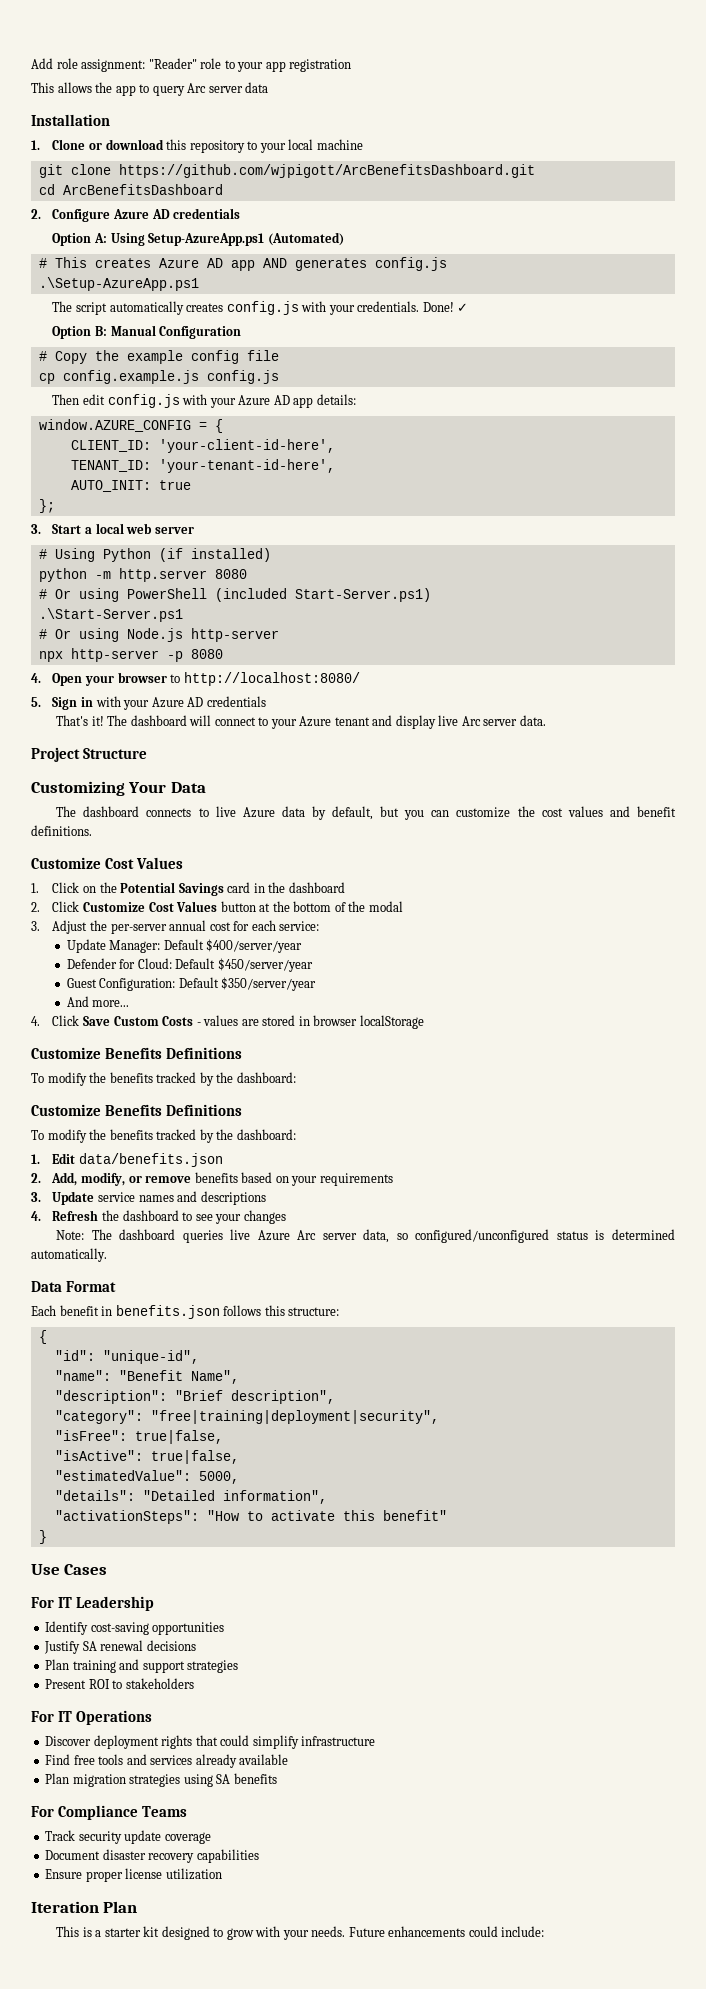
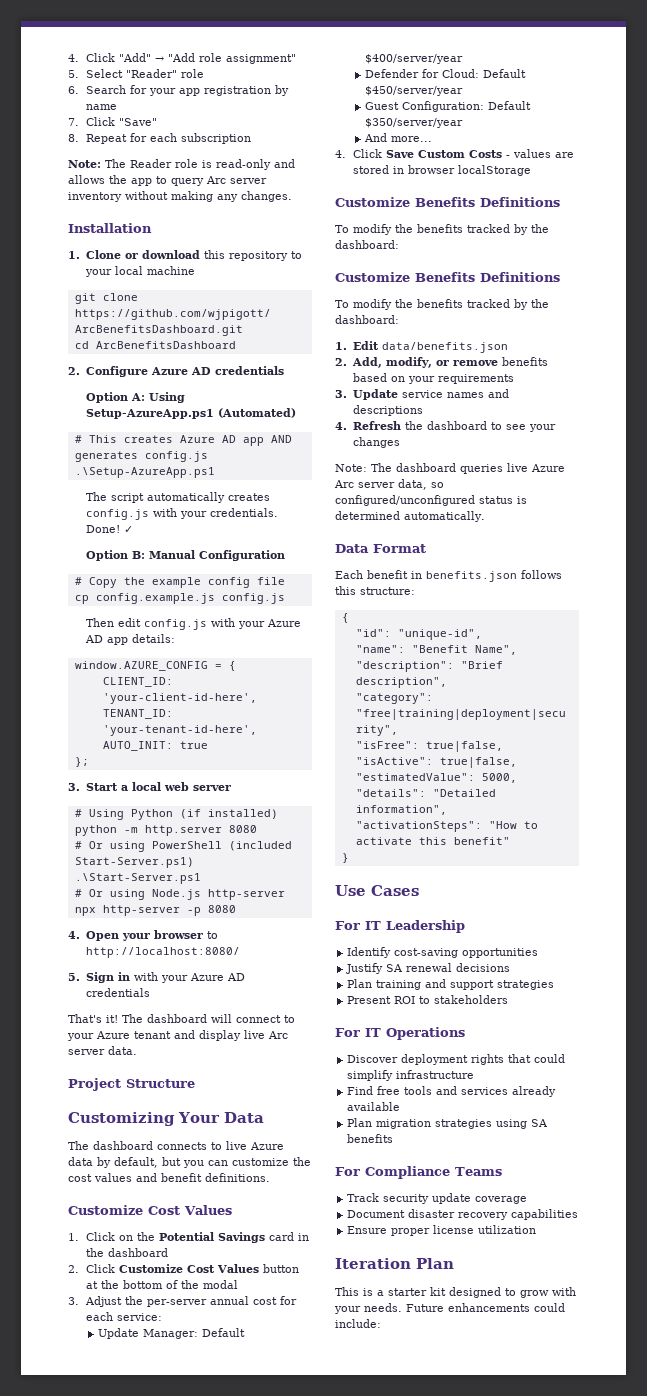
[31,58,146,72] Add role assignment: -> [68,53,297,64] [68,69,124,78] 4. Click "Add" → "Add role assignment" // 5. Select
[224,60,235,69] to -> [68,85,148,94] // 6. Search for
[31,82,54,93] // This -> [275,85,290,96] [86,104,118,110] [68,117,158,126] [68,133,252,144] [68,159,295,170] by name // 7. Click "Save" // 8. Repeat for each subscription // Note: The Reader role is read-only and
[245,82,269,93] data -> [68,191,292,202] inventory without making any changes.

